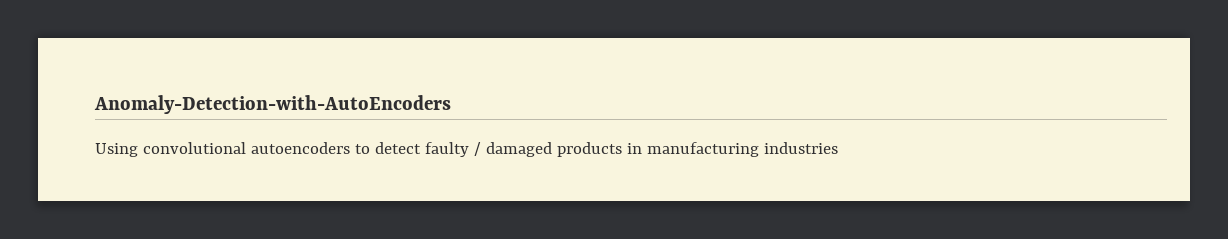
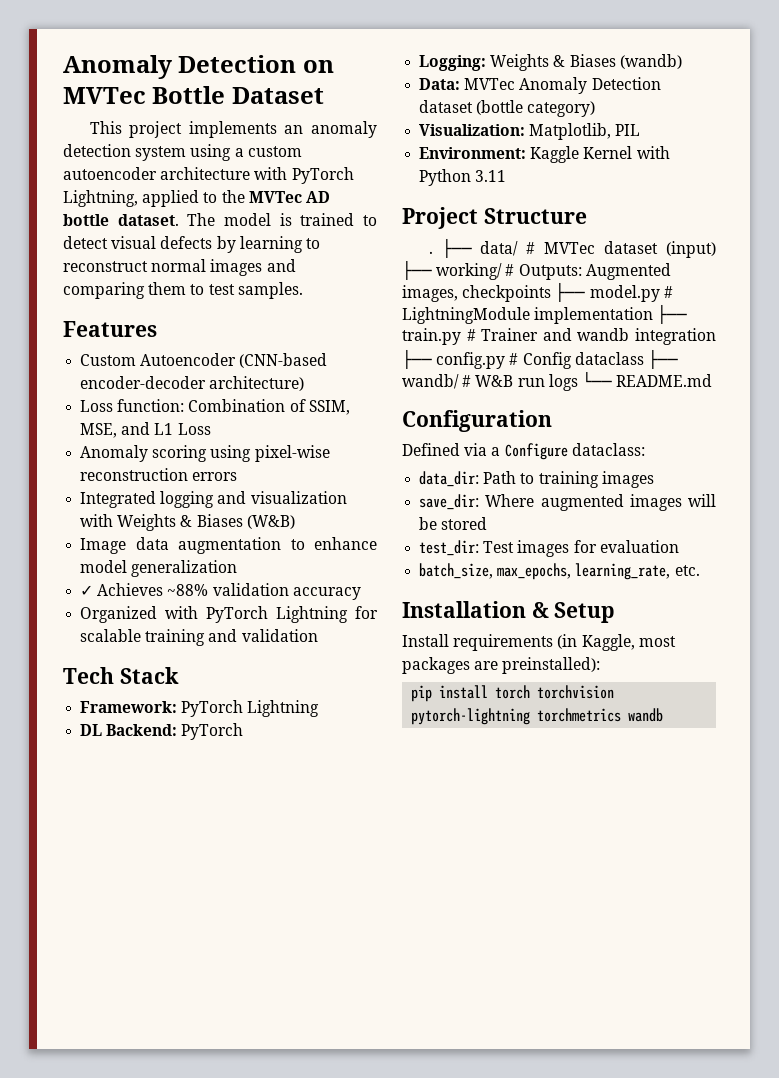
[94,95,451,114] [95,142,838,157] Anomaly-Detection-with-AutoEncoders // Using convolutional autoencoders to detect faulty / damaged products in manufacturing industries -> [63,55,334,79] [63,86,324,104] [89,121,377,138] [63,144,302,161] [63,167,354,184] [63,190,330,207] [63,213,377,226] [63,236,320,253] [63,259,296,276] [63,282,303,299] [63,321,157,337] [80,353,328,368] [80,376,305,391] [80,399,350,415] [80,422,211,438] [80,445,330,462] [80,468,238,481] [80,491,347,508] [80,514,295,531] [80,537,377,554] [80,560,238,577] [80,583,361,600] [80,606,378,623] [80,629,318,646] [63,667,179,684] [80,700,320,717] [80,723,244,740] [419,54,682,71] [419,77,661,94] [419,100,596,117] [419,123,641,140] [419,146,670,163] [419,169,507,186] [402,207,587,229] [428,238,716,258] [402,260,671,280] [402,282,673,302] [402,304,688,324] [402,328,716,345] [402,349,678,369] [402,371,713,391] [402,410,552,432] [402,443,645,460] [419,471,654,488] [419,494,716,511] [419,517,488,530] [419,540,679,557] [419,563,700,580] [402,601,616,623] [402,634,676,651] [402,657,601,674] [411,685,615,702] [411,708,664,725] Anomaly Detection on MVTec Bottle Dataset // This project implements an anomaly detection system using a custom autoencoder architecture with PyTorch Lightning, applied to the MVTec AD bottle dataset. The model is trained to detect visual defects by learning to reconstruct normal images and comparing them to test samples. // Features // Custom Autoencoder (CNN-based encoder-decoder architecture) // Loss function: Combination of SSIM, MSE, and L1 Loss // Anomaly scoring using pixel-wise reconstruction errors // Integrated logging and visualization with Weights & Biases (W&B) // Image data augmentation to enhance model generalization // ✓ Achieves ~88% validation accuracy // Organized with PyTorch Lightning for scalable training and validation // Tech Stack // Framework: PyTorch Lightning // DL Backend: PyTorch // Logging: Weights & Biases (wandb) // Data: MVTec Anomaly Detection dataset (bottle category) // Visualization: Matplotlib, PIL // Environment: Kaggle Kernel with Python 3.11 // Project Structure // . ├── data/ # MVTec dataset (input) ├── working/ # Outputs: Augmented images, checkpoints ├── model.py # LightningModule implementation ├── train.py # Trainer and wandb integration ├── config.py # Config dataclass ├── wandb/ # W&B run logs └── README.md // Configuration // Defined via a Configure dataclass: // data_dir: Path to training images // save_dir: Where augmented images will be stored // test_dir: Test images for evaluation // batch_size, max_epochs, learning_rate, etc. // Installation & Setup // Install requirements (in Kaggle, most packages are preinstalled): // pip install torch torchvision pytorch-lightning torchmetrics wandb

